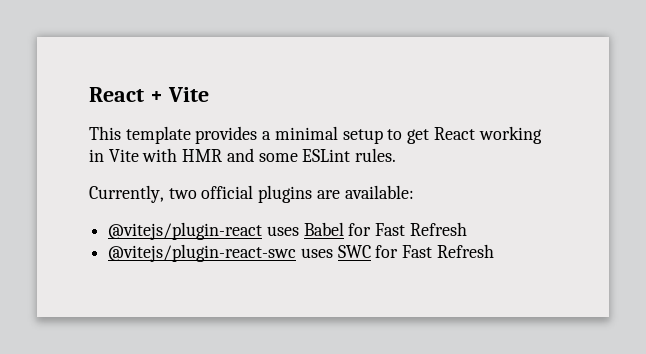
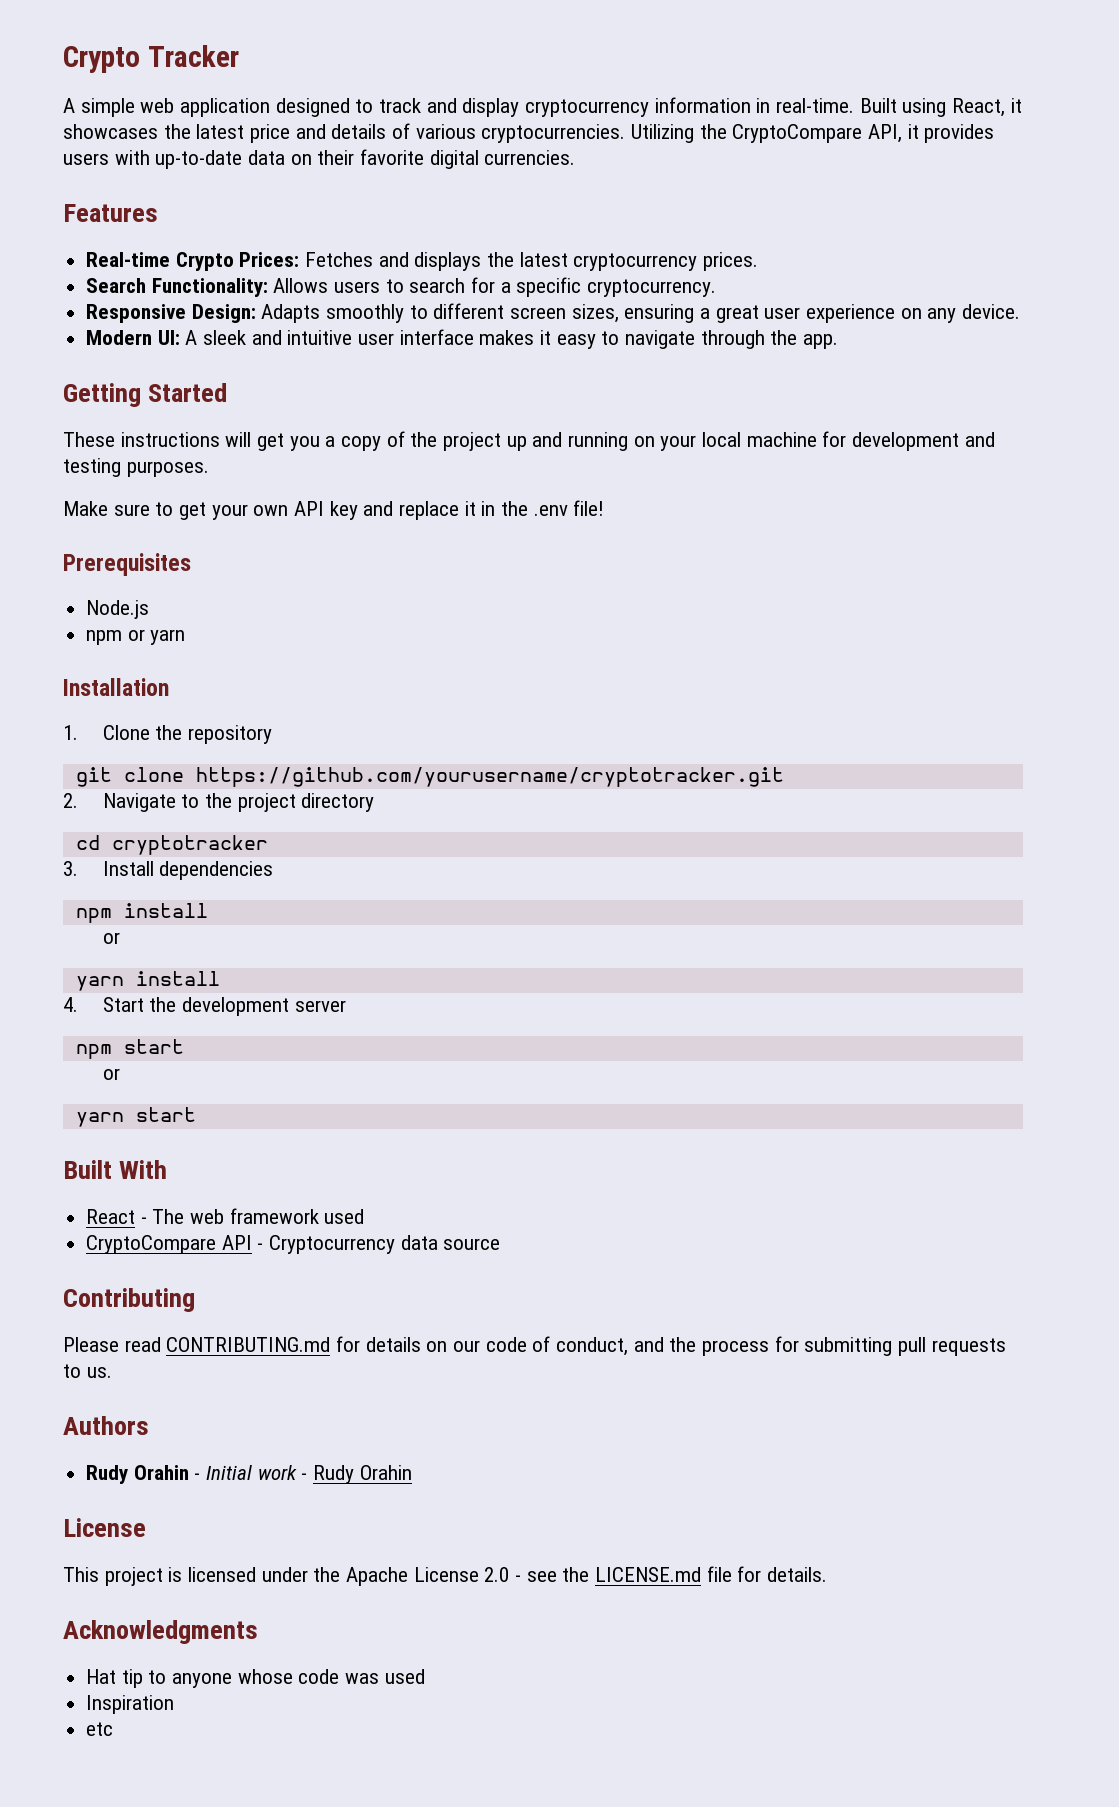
[89,87,209,102] [89,126,542,144] [89,148,397,162] [89,185,414,203] [108,222,467,240] [108,244,494,262] React + Vite // This template provides a minimal setup to get React working in Vite with HMR and some ESLint rules. // Currently, two official plugins are available: // @vitejs/plugin-react uses Babel for Fast Refresh // @vitejs/plugin-react-swc uses SWC for Fast Refresh -> [63,45,239,73] [63,97,1022,117] [63,123,995,143] [63,149,576,169] [63,204,158,222] [86,252,759,271] [86,277,717,297] [86,303,1021,323] [86,329,839,349] [63,383,228,407] [63,431,995,451] [63,458,209,477] [63,500,605,520] [63,553,191,576] [86,600,150,619] [86,629,186,645] [63,678,169,696] [63,725,272,744] [75,767,784,787] [63,793,375,812] [75,835,268,855] [63,861,274,880] [75,903,208,923] [102,932,120,944] [75,971,220,991] [63,997,346,1016] [75,1039,184,1059] [102,1068,120,1080] [75,1107,196,1127] [63,1160,168,1179] [86,1208,365,1224] [86,1235,501,1254] [63,1288,195,1312] [63,1336,1006,1356] [63,1364,112,1378] [63,1416,149,1435] [86,1465,412,1484] [63,1518,146,1537] [63,1566,828,1586] [63,1620,258,1644] [86,1669,425,1688] [86,1695,175,1714] [86,1722,114,1736] Crypto Tracker // A simple web application designed to track and display cryptocurrency information in real-time. Built using React, it showcases the latest price and details of various cryptocurrencies. Utilizing the CryptoCompare API, it provides users with up-to-date data on their favorite digital currencies. // Features // Real-time Crypto Prices: Fetches and displays the latest cryptocurrency prices. // Search Functionality: Allows users to search for a specific cryptocurrency. // Responsive Design: Adapts smoothly to different screen sizes, ensuring a great user experience on any device. // Modern UI: A sleek and intuitive user interface makes it easy to navigate through the app. // Getting Started // These instructions will get you a copy of the project up and running on your local machine for development and testing purposes. // Make sure to get your own API key and replace it in the .env file! // Prerequisites // Node.js // npm or yarn // Installation // 1. Clone the repository // git clone https://github.com/yourusername/cryptotracker.git // 2. Navigate to the project directory // cd cryptotracker // 3. Install dependencies // npm install // or // yarn install // 4. Start the development server // npm start // or // yarn start // Built With // React - The web framework used // CryptoCompare API - Cryptocurrency data source // Contributing // Please read CONTRIBUTING.md for details on our code of conduct, and the process for submitting pull requests to us. // Authors // Rudy Orahin - Initial work - Rudy Orahin // License // This project is licensed under the Apache License 2.0 - see the LICENSE.md file for details. // Acknowledgments // Hat tip to anyone whose code was used // Inspiration // etc

